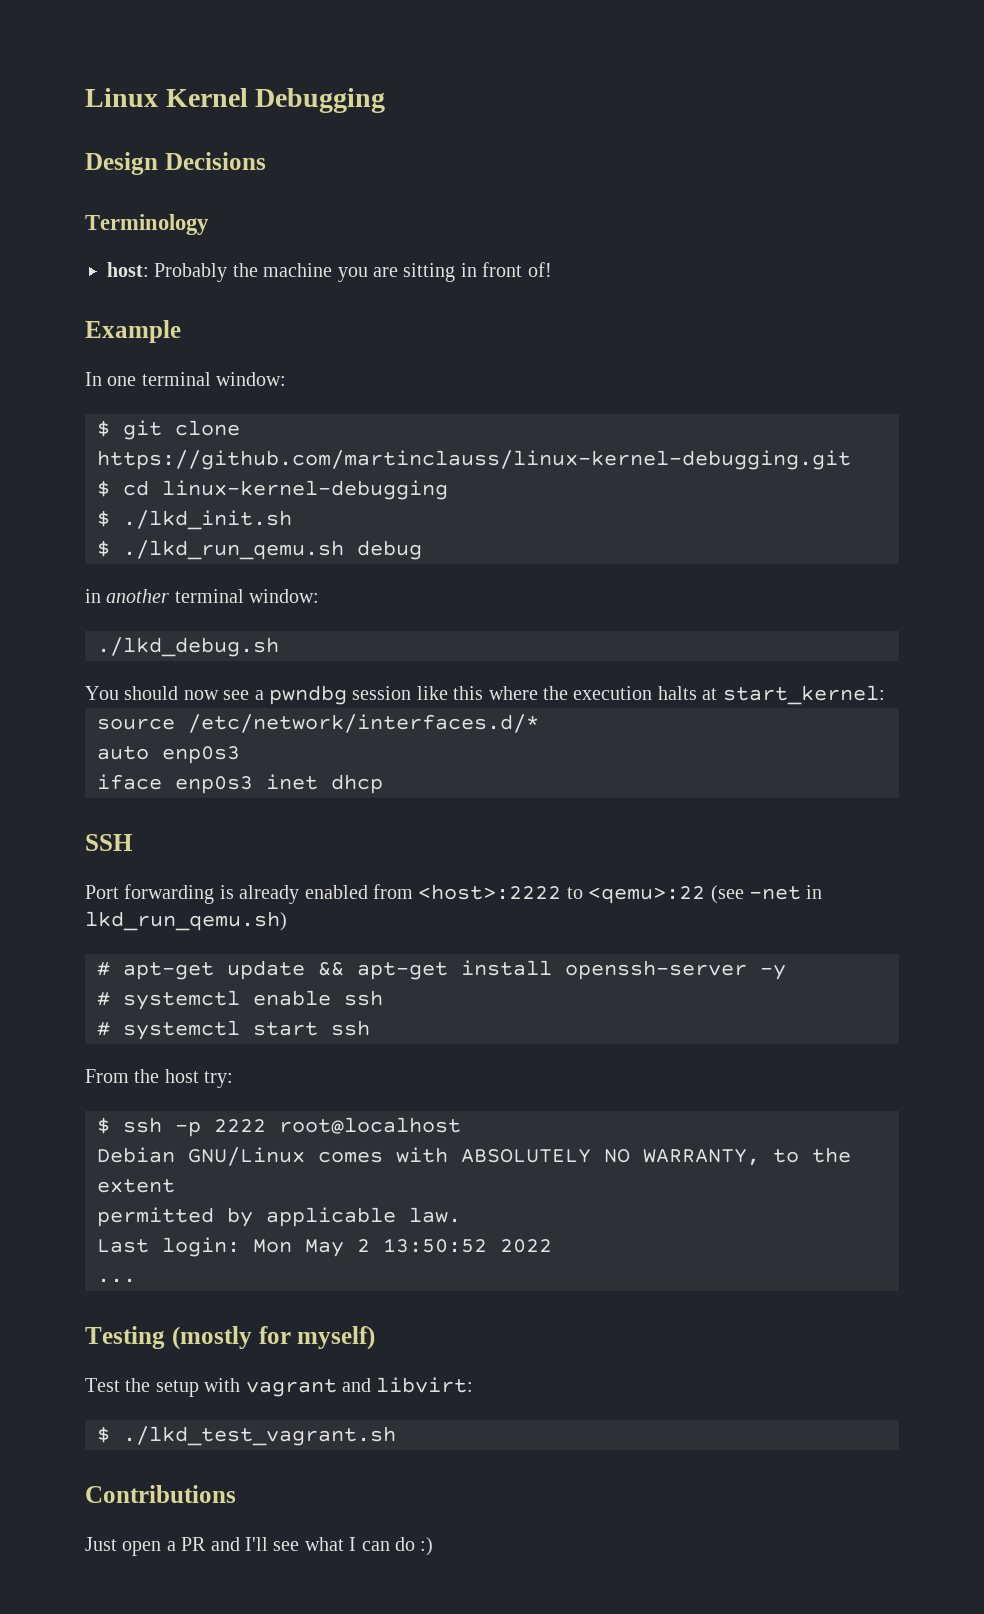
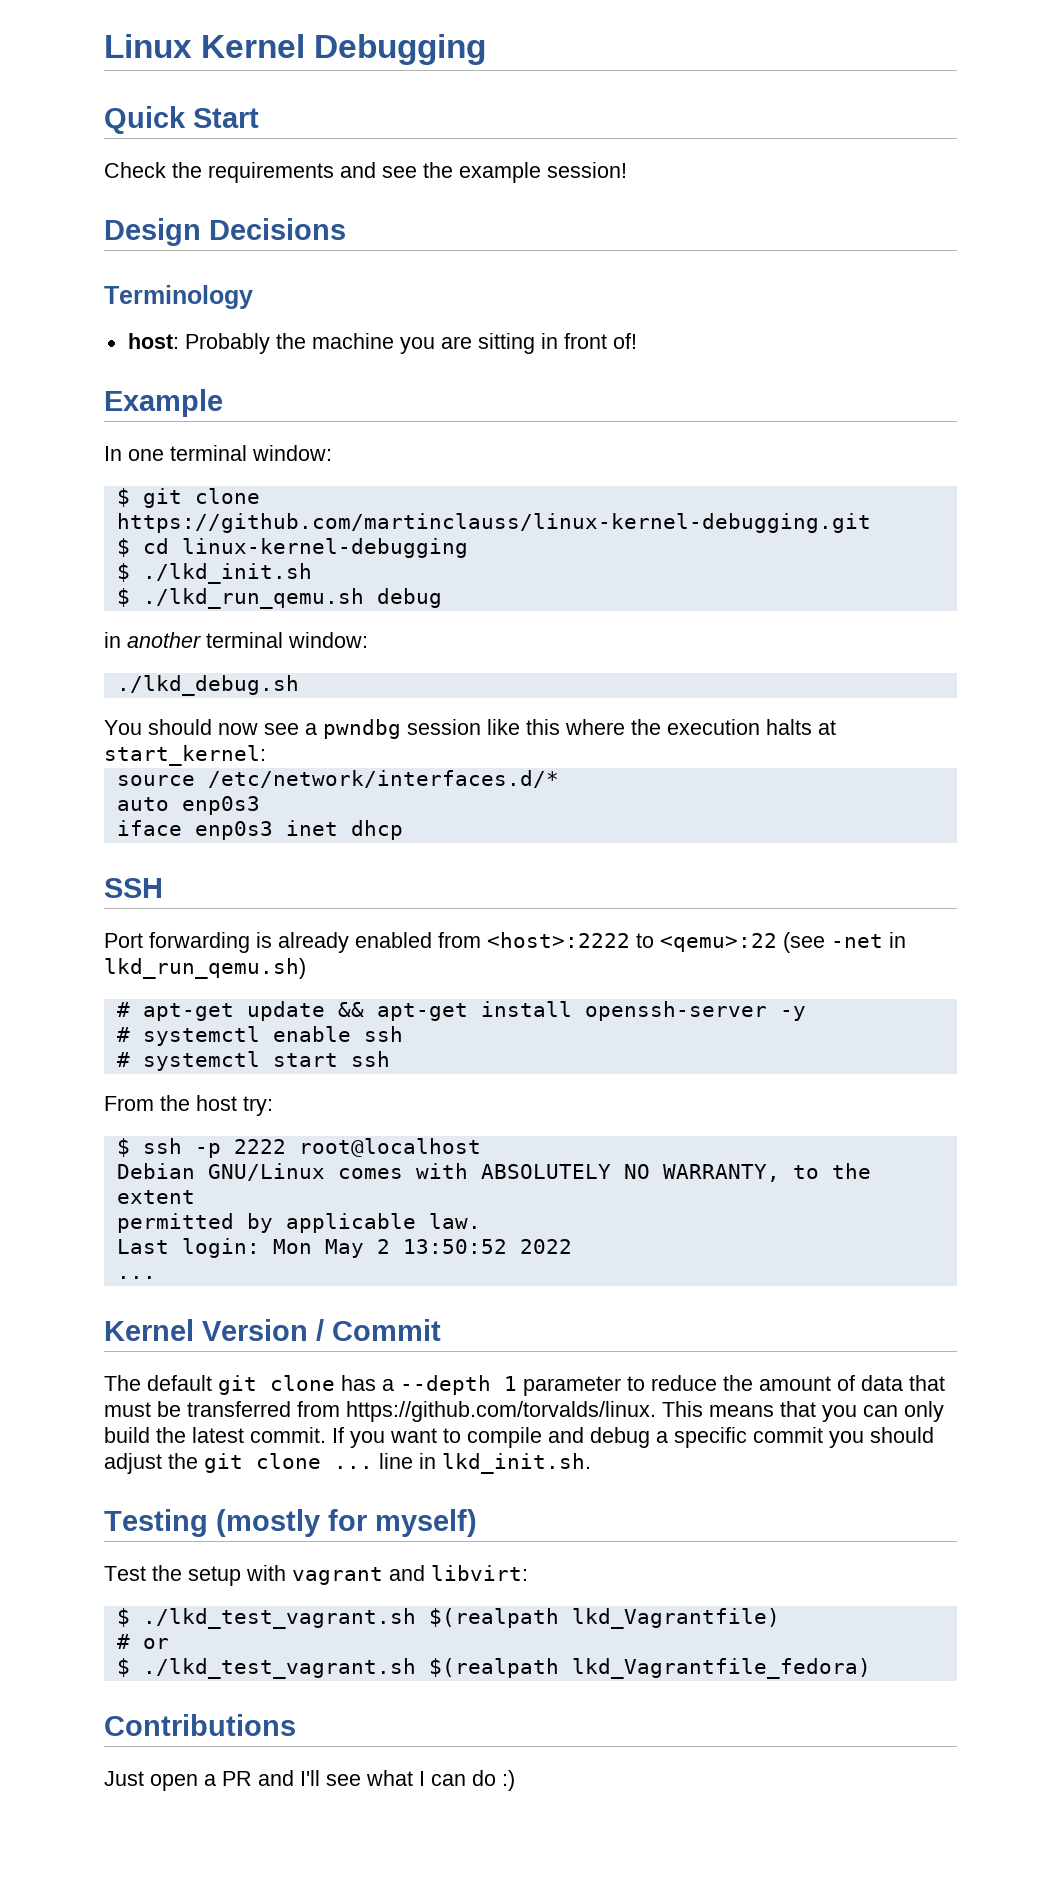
(386, 100) none -> [104,106,259,134] [104,162,627,183] // Quick Start // Check the requirements and see the example session!
(136, 1280) none -> [104,1319,441,1341] [104,1375,945,1396] [104,1401,944,1422] [104,1427,934,1448] [104,1453,591,1474] // Kernel Version / Commit // The default git clone has a --depth 1 parameter to reduce the amount of data that must be transferred from https://github.com/torvalds/linux. This means that you can only build the latest commit. If you want to compile and debug a specific commit you should adjust the git clone ... line in lkd_init.sh.
(396, 1436) none -> [428,1608,780,1629] [116,1634,169,1649] [116,1658,871,1679] $(realpath lkd_Vagrantfile) // # or // $ ./lkd_test_vagrant.sh $(realpath lkd_Vagrantfile_fedora)

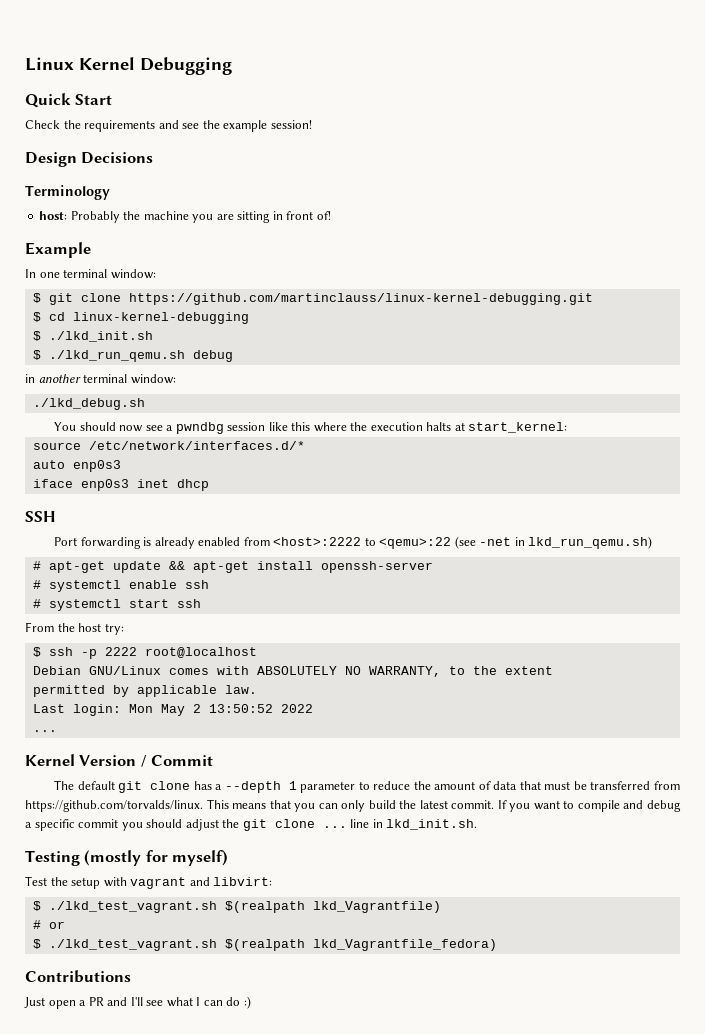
[779,1006,806,1021] -y -> (433, 567) none

